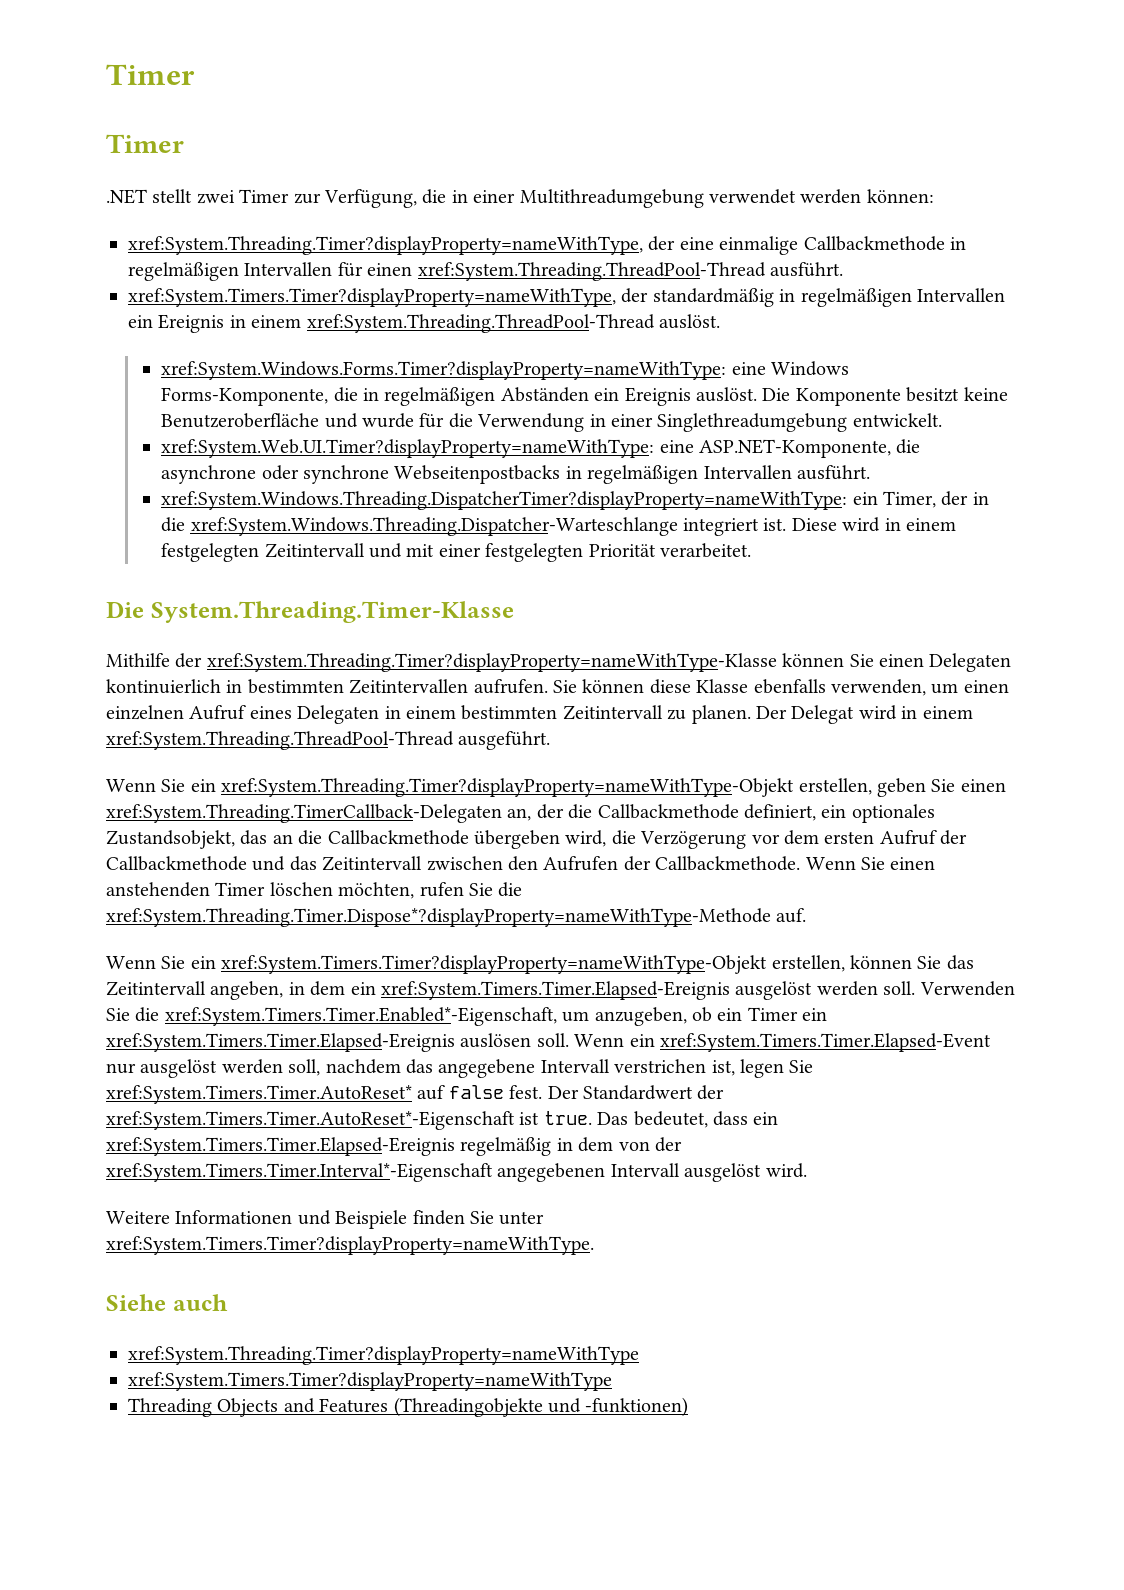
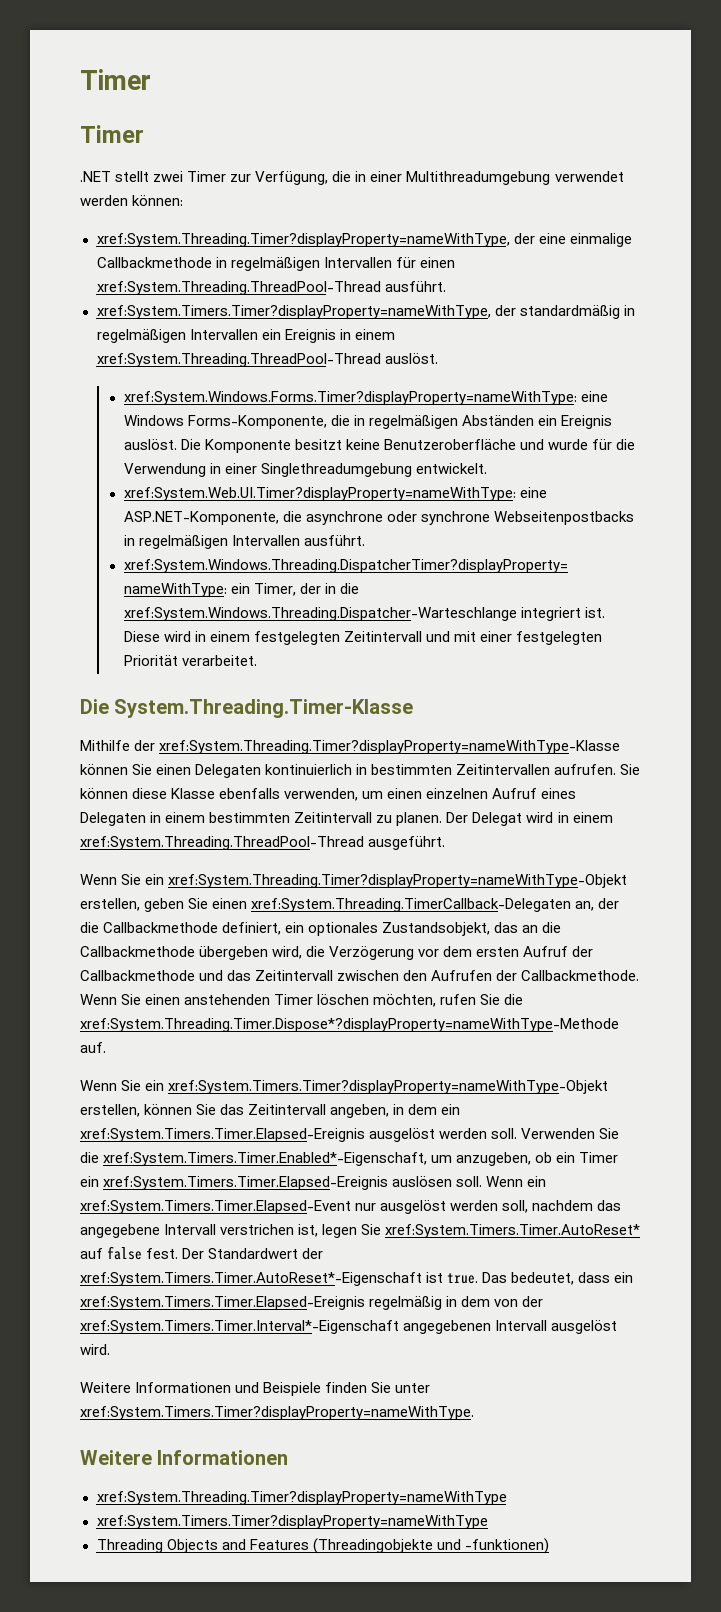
[106,1294,228,1311] Siehe auch -> [80,1450,289,1465] Weitere Informationen

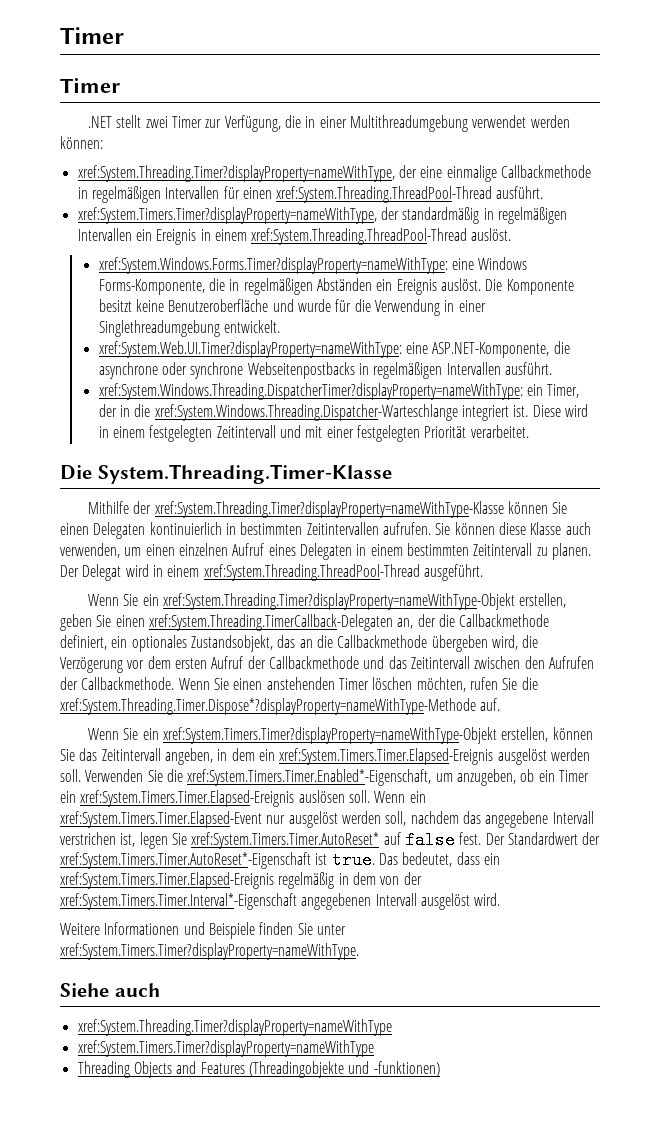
[219,788,281,799] ebenfalls -> [565,522,591,535] auch
[80,1450,289,1465] Weitere Informationen -> [60,983,160,997] Siehe auch

